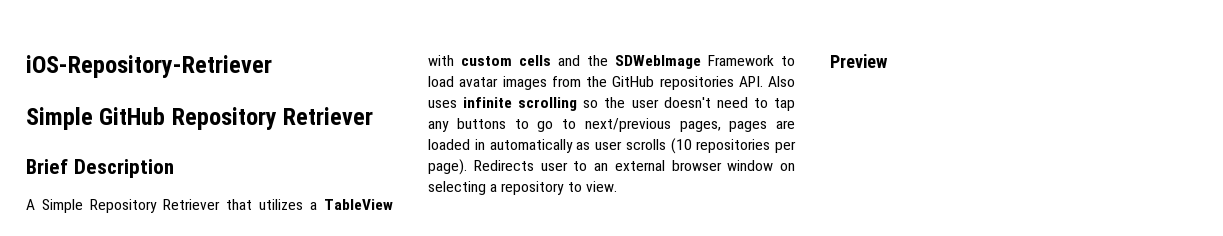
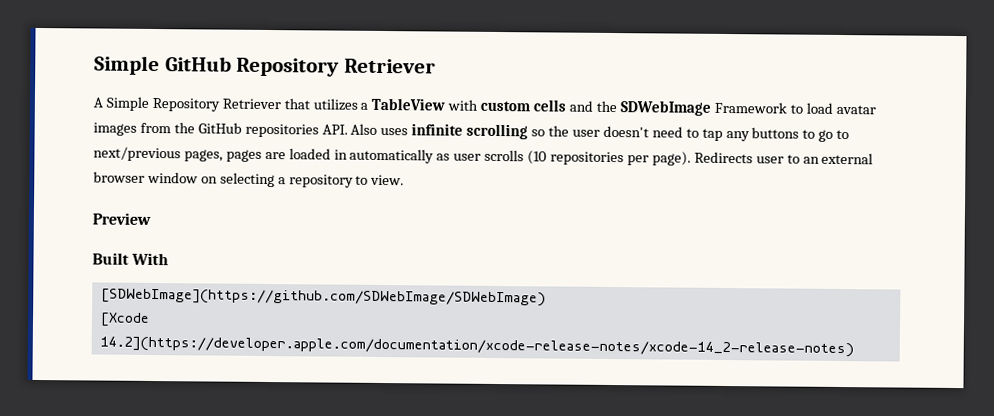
[26,55,272,78] iOS-Repository-Retriever // -> (94, 65) none
[26,159,174,178] // Brief Description -> (436, 66) none
(888, 61) none -> [92,252,170,266] [100,288,546,307] [99,312,150,327] [99,336,854,358] // Built With // [SDWebImage](https://github.com/SDWebImage/SDWebImage) // [Xcode 14.2](https://developer.apple.com/documentation/xcode-release-notes/xcode-14_2-release-notes)

